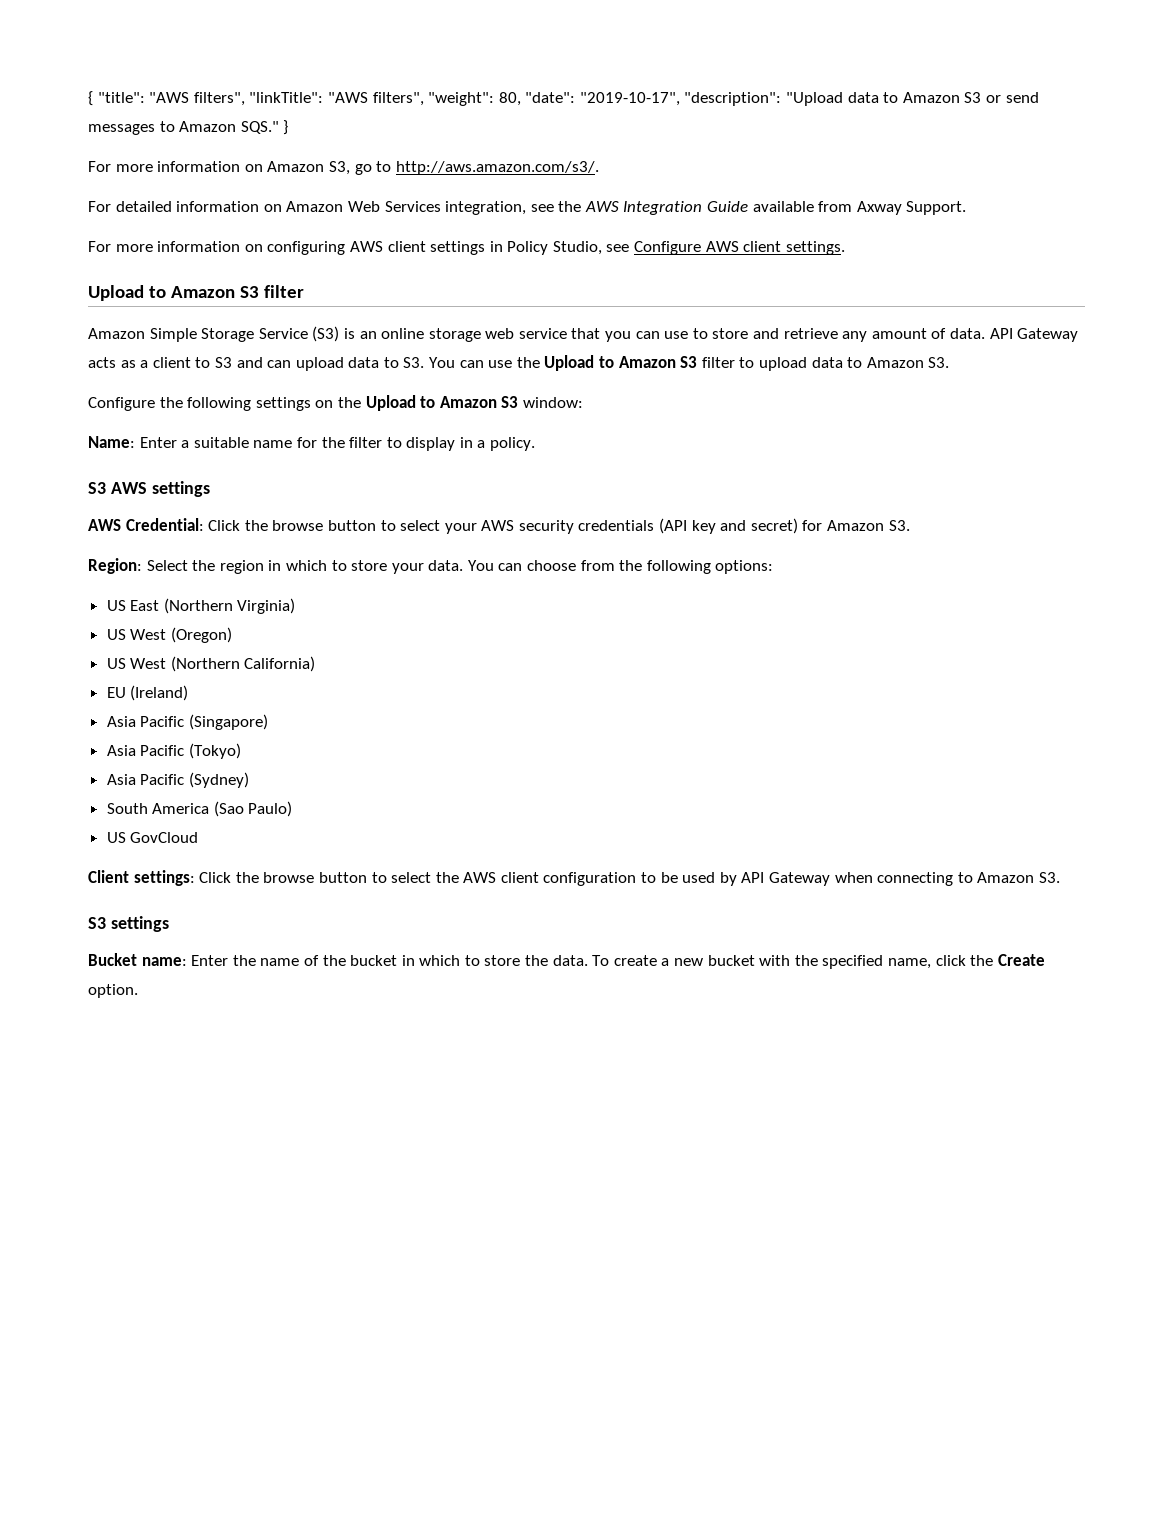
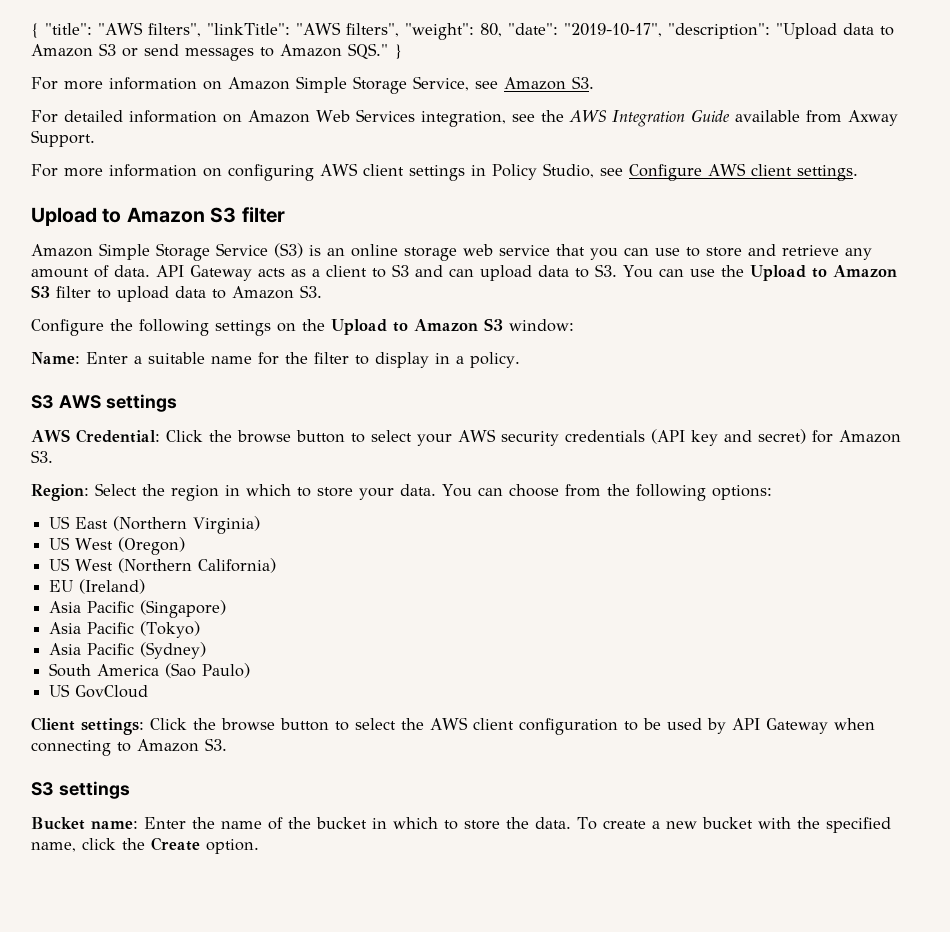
[328,161,599,175] S3, go to http://aws.amazon.com/s3/. -> [296,76,594,94] Simple Storage Service, see Amazon S3.

